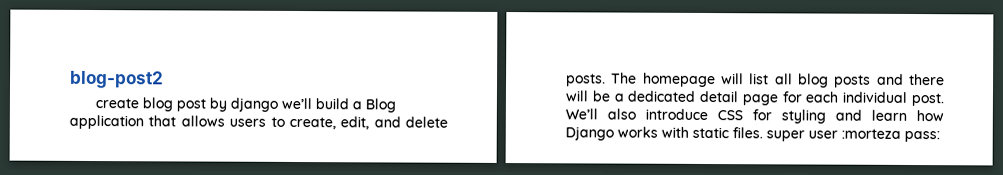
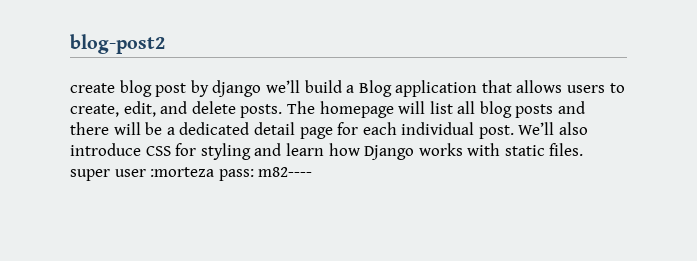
(940, 136) none -> [258,167,313,177] m82----

